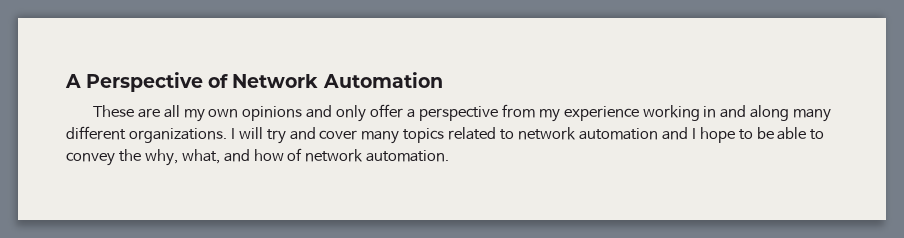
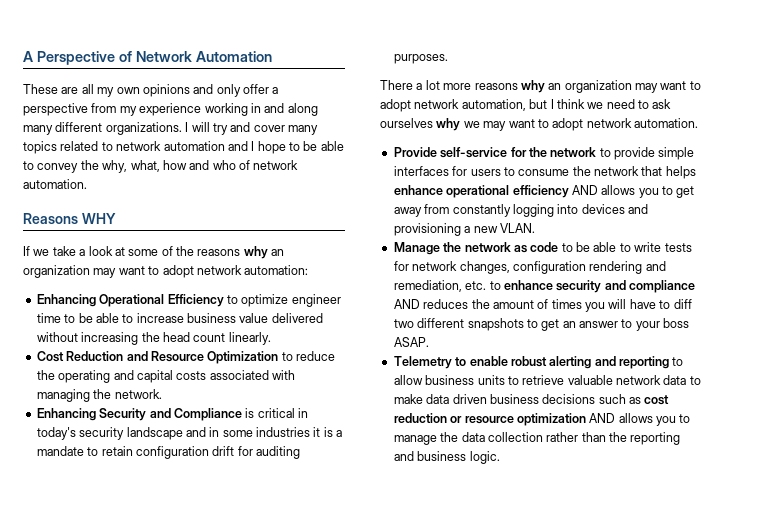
[223,149,284,162] and how -> [162,160,236,170] how and who
(450, 156) none -> [23,213,116,224] [23,246,285,259] [23,265,309,278] [36,294,341,307] [36,313,323,323] [36,332,271,345] [36,351,335,364] [36,370,295,383] [36,389,162,402] [36,408,308,421] [36,427,343,440] [36,446,300,459] [393,54,448,64] [380,80,701,93] [380,99,672,112] [380,118,698,131] [393,147,695,160] [393,166,696,179] [393,185,695,198] [393,204,648,217] [393,223,535,236] [393,242,692,255] [393,261,666,274] [393,280,695,293] [393,299,692,312] [393,318,690,331] [393,337,429,347] [393,356,684,369] [393,375,701,385] [393,394,670,405] [393,413,691,426] [393,432,681,445] [393,451,500,464] // Reasons WHY // If we take a look at some of the reasons why an organization may want to adopt network automation: // Enhancing Operational Efficiency to optimize engineer time to be able to increase business value delivered without increasing the head count linearly. // Cost Reduction and Resource Optimization to reduce the operating and capital costs associated with managing the network. // Enhancing Security and Compliance is critical in today's security landscape and in some industries it is a mandate to retain configuration drift for auditing purposes. // There a lot more reasons why an organization may want to adopt network automation, but I think we need to ask ourselves why we may want to adopt network automation. // Provide self-service for the network to provide simple interfaces for users to consume the network that helps enhance operational efficiency AND allows you to get away from constantly logging into devices and provisioning a new VLAN. // Manage the network as code to be able to write tests for network changes, configuration rendering and remediation, etc. to enhance security and compliance AND reduces the amount of times you will have to diff two different snapshots to get an answer to your boss ASAP. // Telemetry to enable robust alerting and reporting to allow business units to retrieve valuable network data to make data driven business decisions such as cost reduction or resource optimization AND allows you to manage the data collection rather than the reporting and business logic.

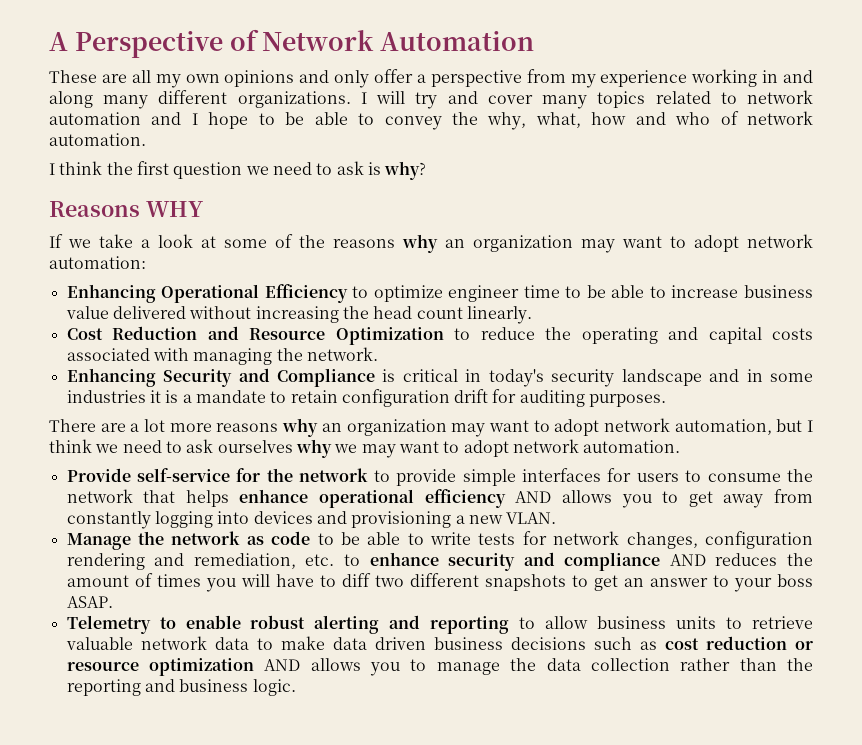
(87, 184) none -> [49,161,427,180] // I think the first question we need to ask is why?
(413, 85) none -> [100,423,126,432] are

